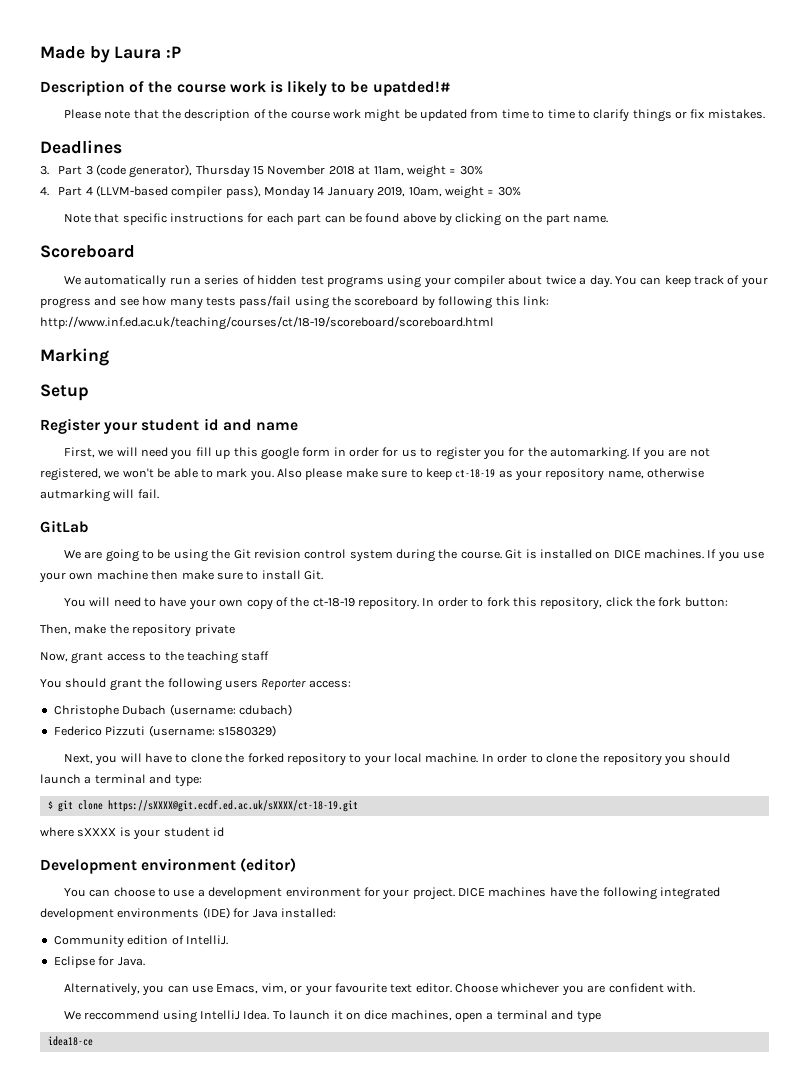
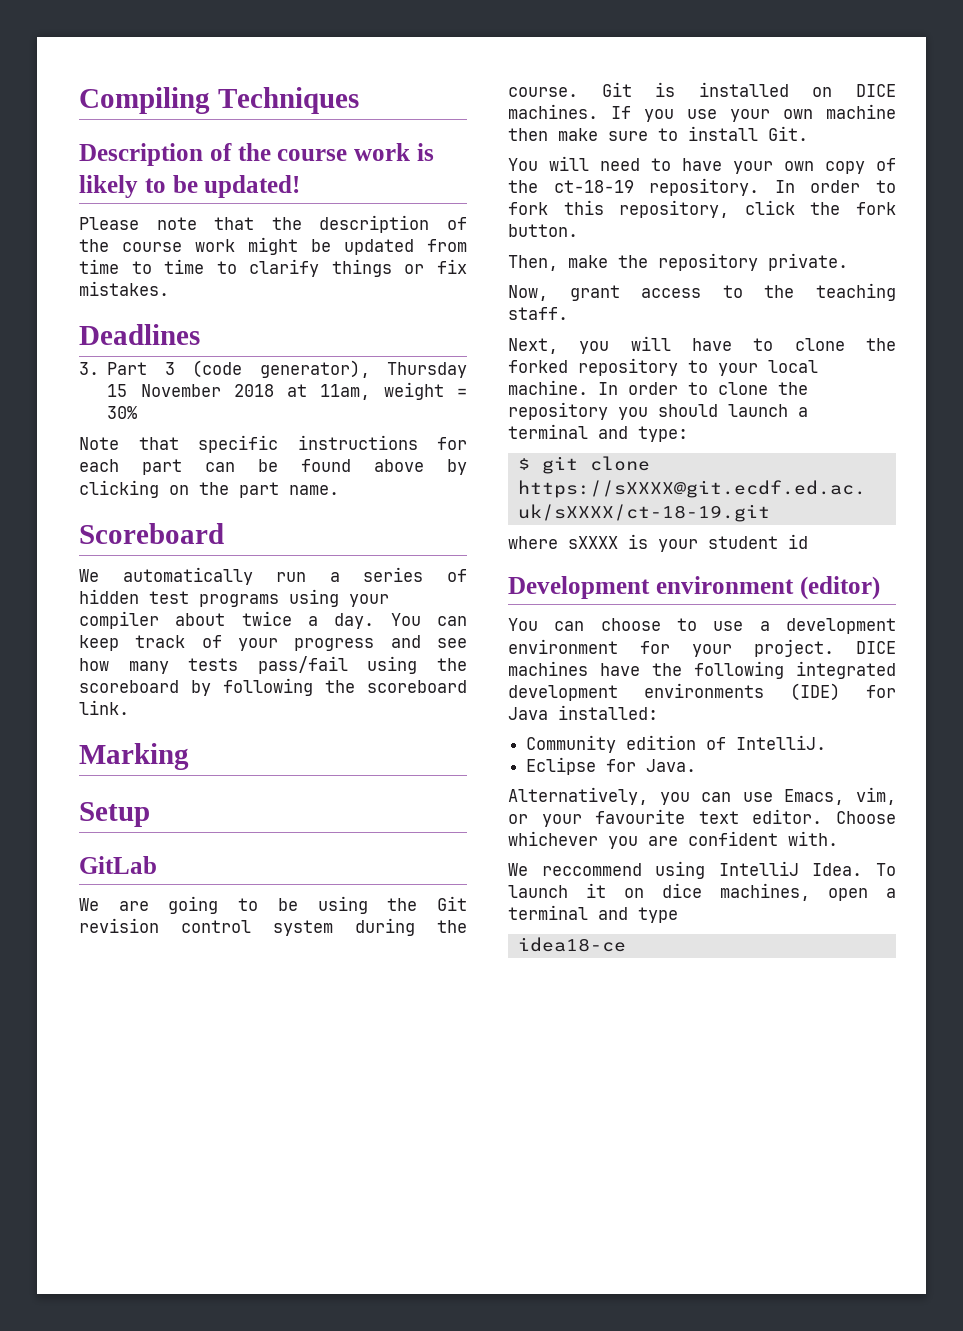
[40,46,182,63] Made by Laura :P -> [79,87,359,114] Compiling Techniques
[372,81,451,96] upatded!# -> [204,175,301,198] updated!
[40,185,521,199] // 4. Part 4 (LLVM-based compiler pass), Monday 14 January 2019, 10am, weight = 30% -> (138, 412) none
[495,296,549,306] [40,316,494,330] this link: http://www.inf.ed.ac.uk/teaching/courses/ct/18-19/scoreboard/scoreboard.html -> [325,680,467,693] [79,700,129,715] the scoreboard link.
[40,418,298,434] [63,447,710,460] [40,468,705,481] [40,489,159,502] // Register your student id and name // First, we will need you fill up this google form in order for us to register you for the automarking. If you are not registered, we won't be able to mark you. Also please make sure to keep ct-18-19 as your repository name, otherwise autmarking will fail. -> (150, 814) none
[684,597,728,607] button: -> [508,224,578,237] button.
[194,624,235,636] private -> [768,253,848,271] private.
[241,651,270,661] [40,678,351,691] [53,704,292,717] [53,725,276,737] staff // You should grant the following users Reporter access: // Christophe Dubach (username: cdubach) // Federico Pizzuti (username: s1580329) -> [508,307,568,320] staff.

